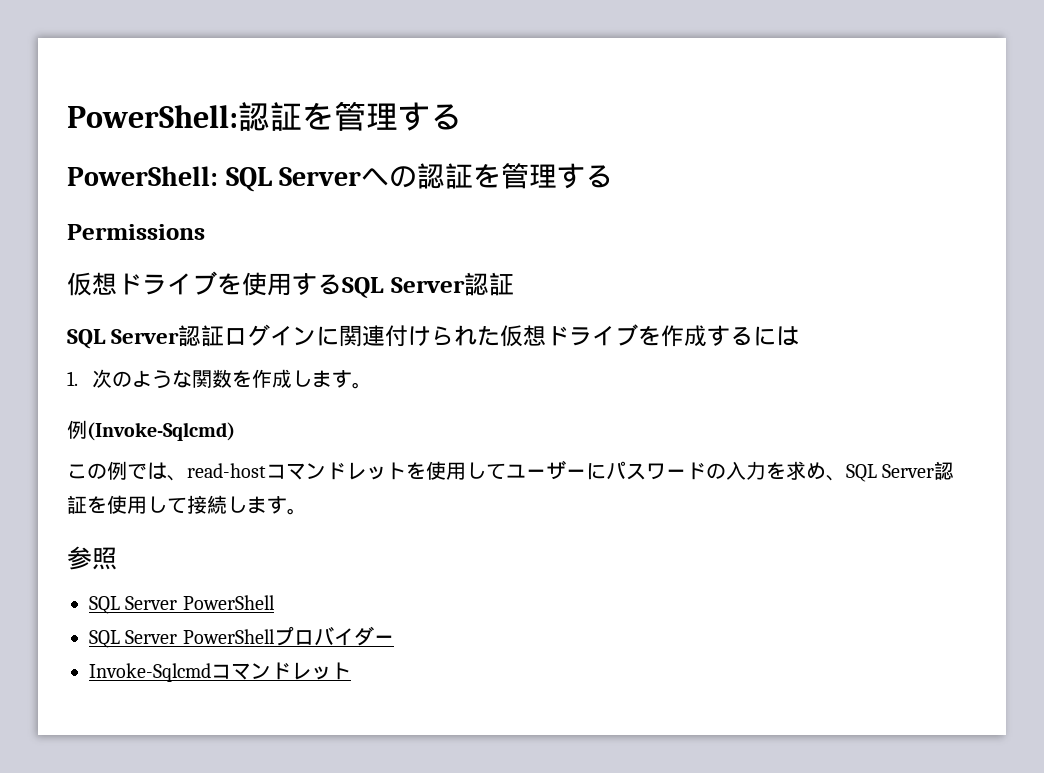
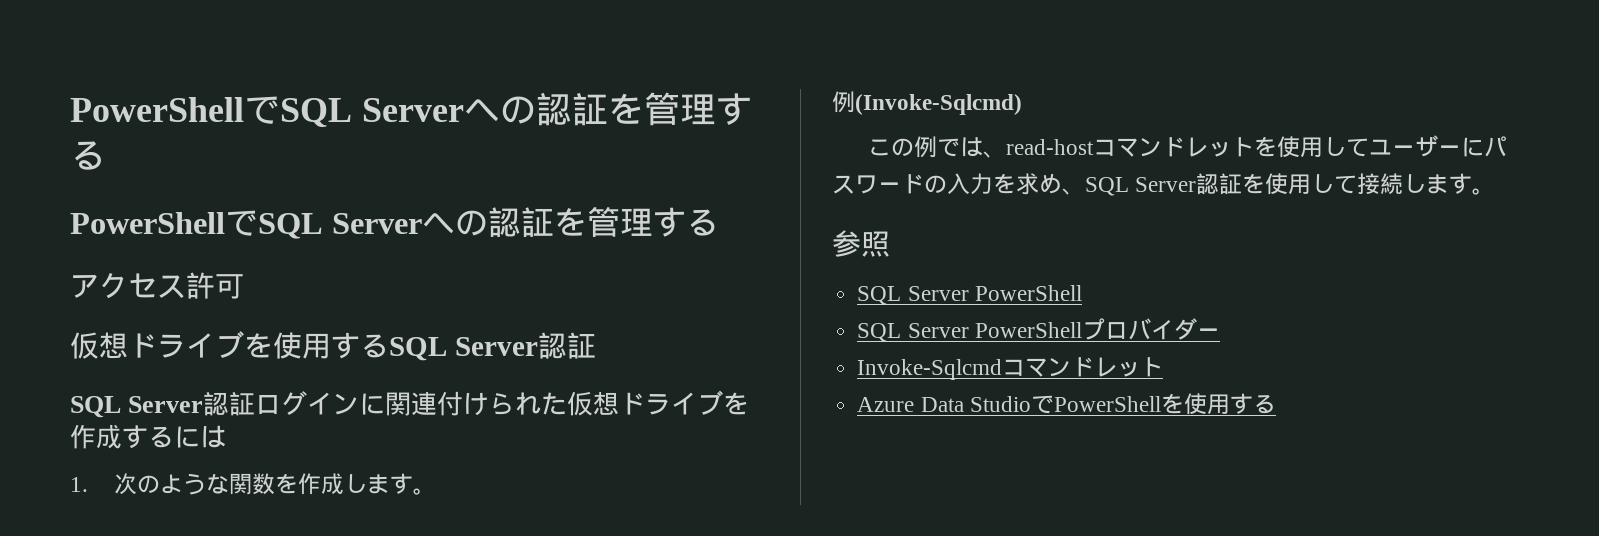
[67,101,462,131] [67,163,614,192] [67,224,205,240] PowerShell:認証を管理する // PowerShell: SQL Serverへの認証を管理する // Permissions -> [70,92,752,127] [70,141,106,170] [70,207,719,239] [70,272,244,299] PowerShellでSQL Serverへの認証を管理する // PowerShellでSQL Serverへの認証を管理する // アクセス許可
(351, 671) none -> [857,393,1276,415] // Azure Data StudioでPowerShellを使用する

